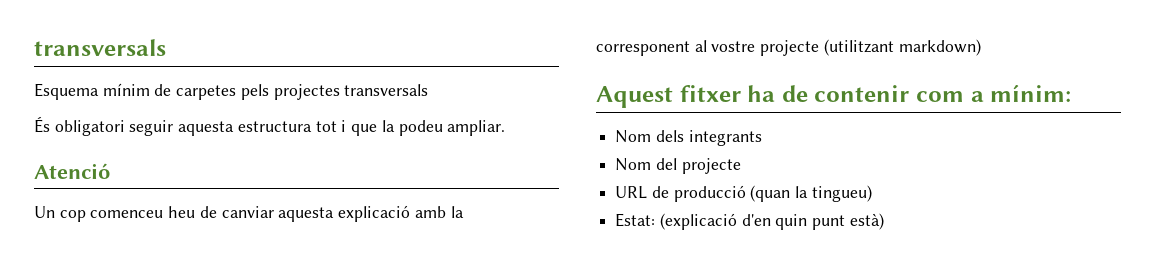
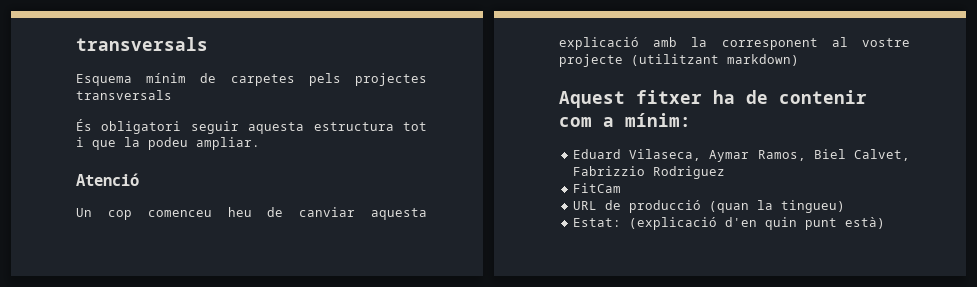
[615,130,762,146] [615,158,741,174] Nom dels integrants // Nom del projecte -> [572,149,910,162] [572,166,725,179] [572,183,621,193] Eduard Vilaseca, Aymar Ramos, Biel Calvet, Fabrizzio Rodriguez // FitCam

